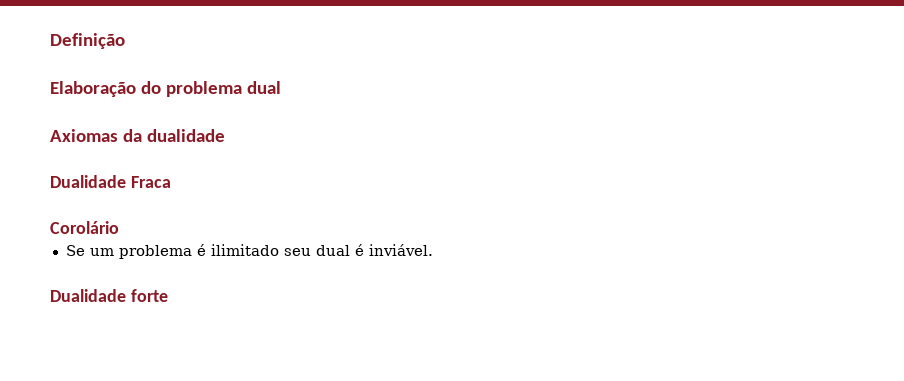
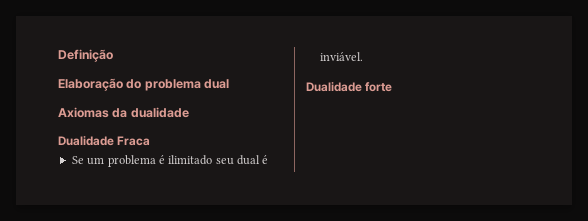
[50,221,119,234] // Corolário -> (151, 141) none

